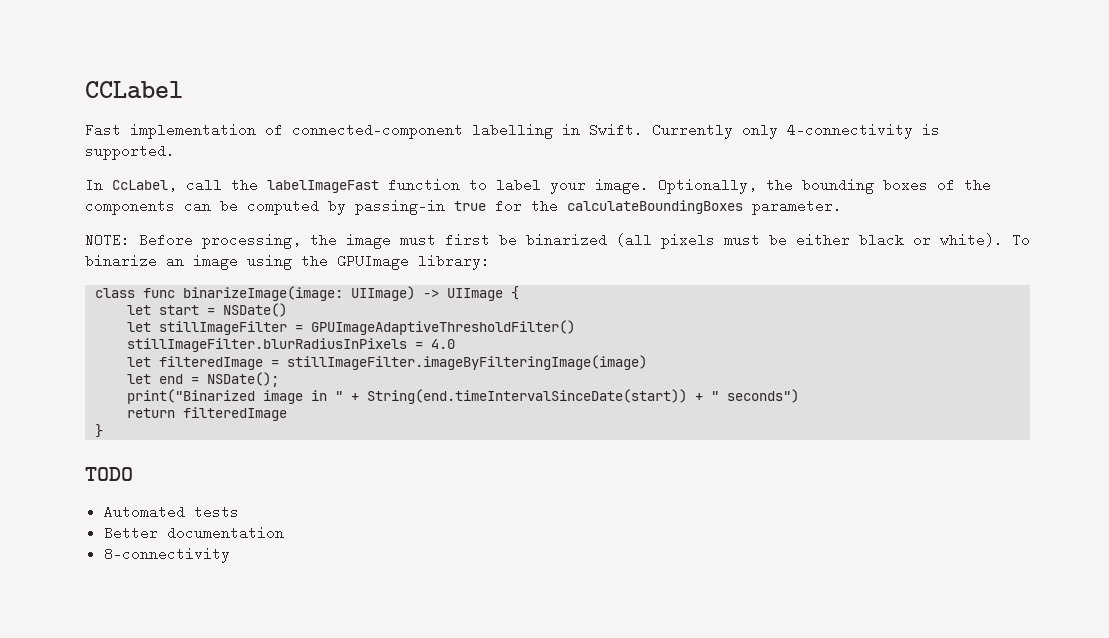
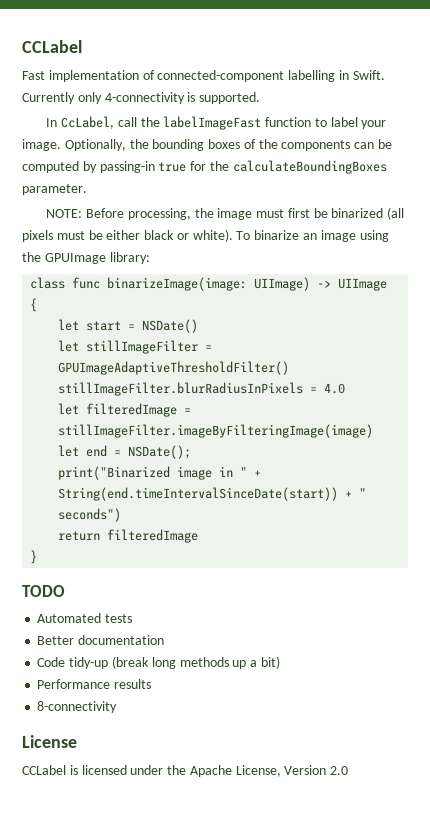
[103,547,230,563] 8-connectivity -> [37,656,280,669] [37,679,152,689] [37,701,118,713] [22,735,77,748] [22,765,349,777] Code tidy-up (break long methods up a bit) // Performance results // 8-connectivity // License // CCLabel is licensed under the Apache License, Version 2.0

